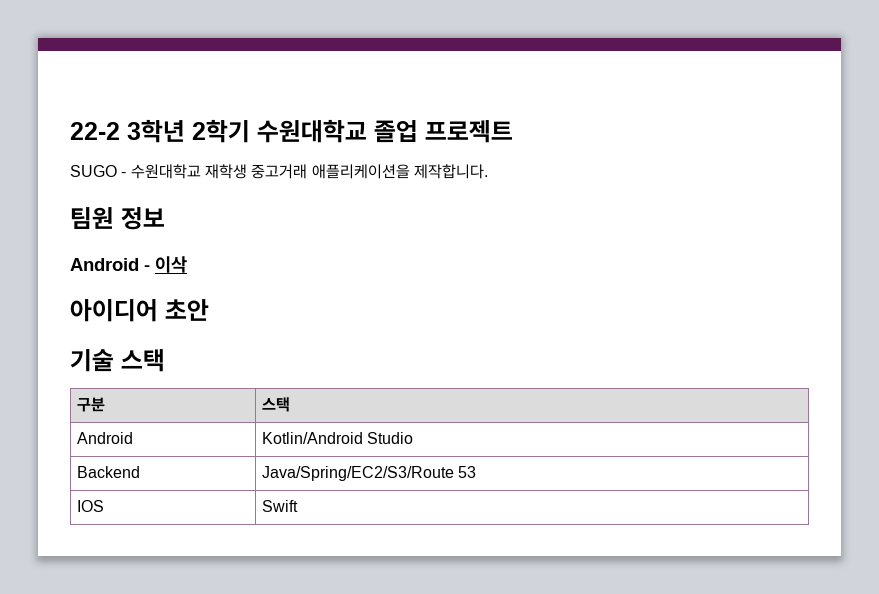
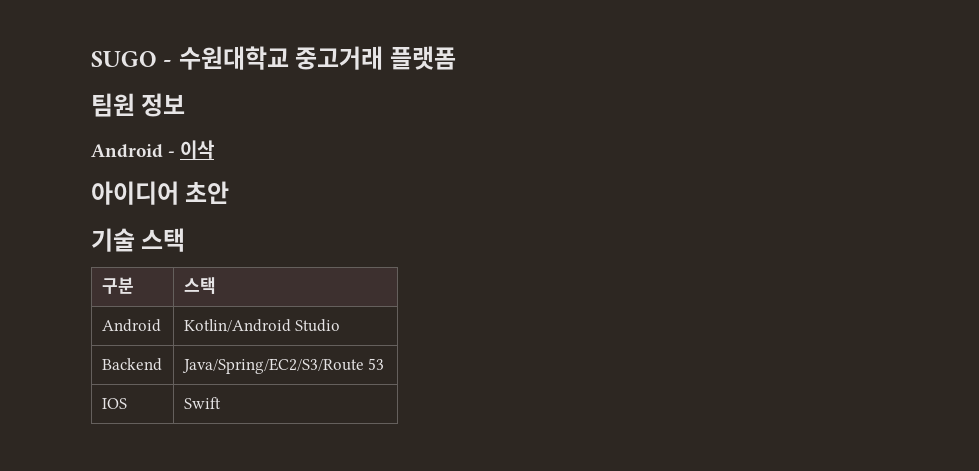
[70,119,513,143] [70,164,488,179] 22-2 3학년 2학기 수원대학교 졸업 프로젝트 // SUGO - 수원대학교 재학생 중고거래 애플리케이션을 제작합니다. -> [91,46,456,70] SUGO - 수원대학교 중고거래 플랫폼

